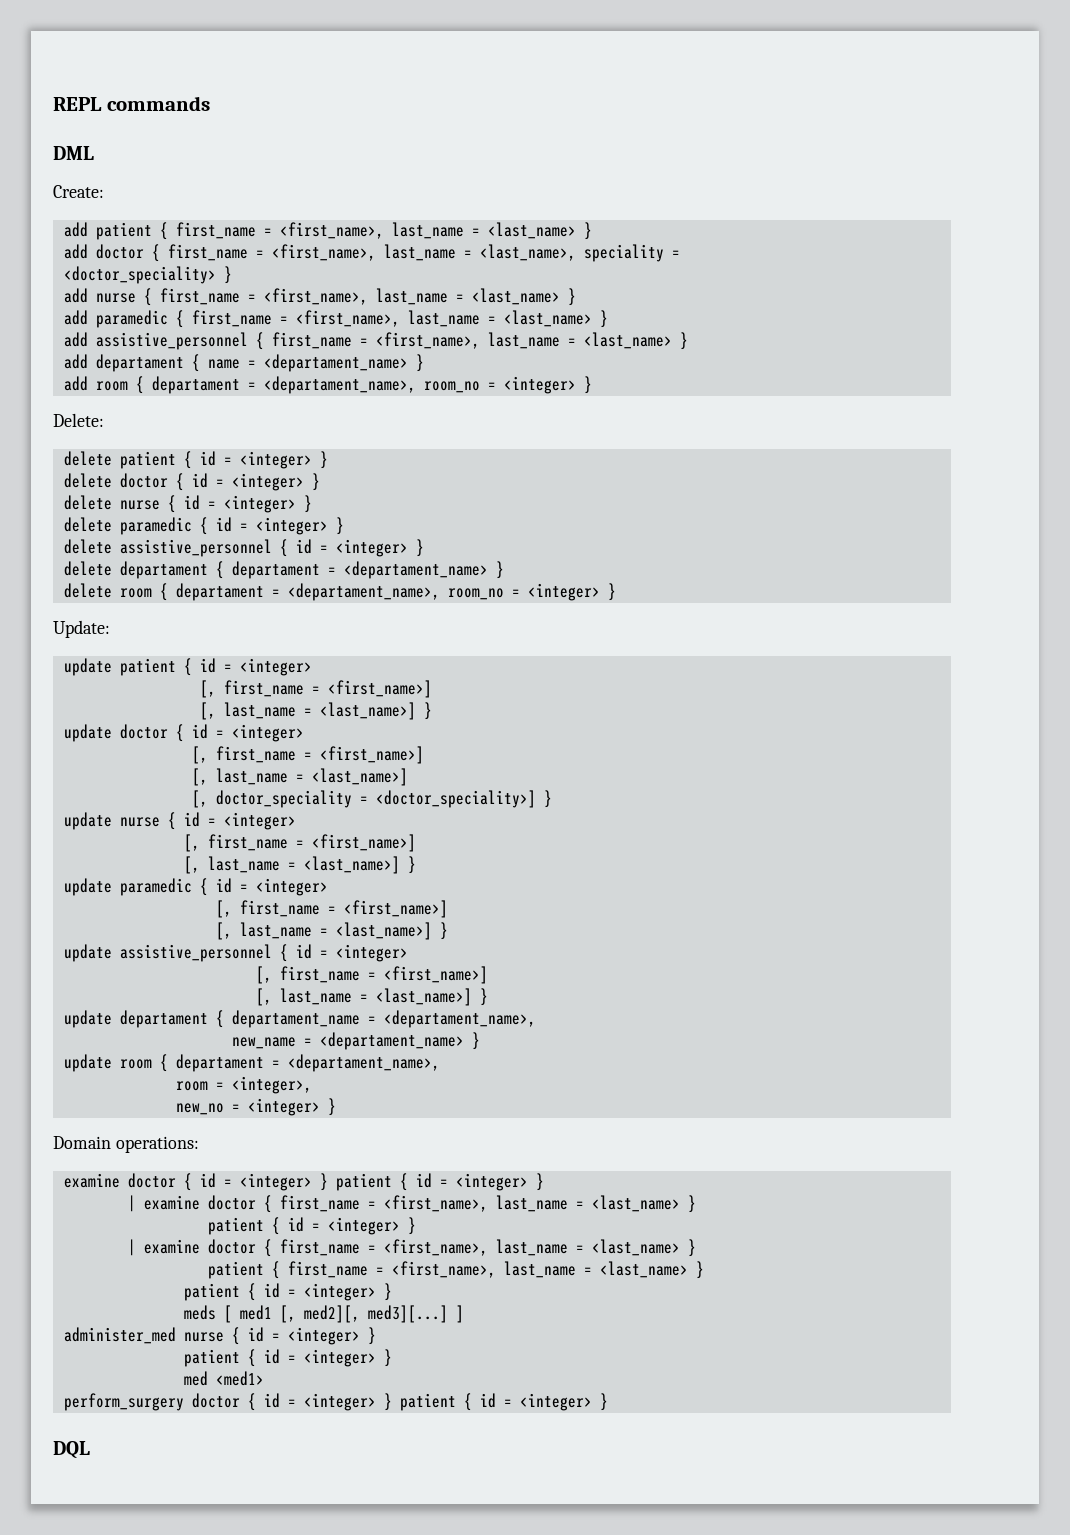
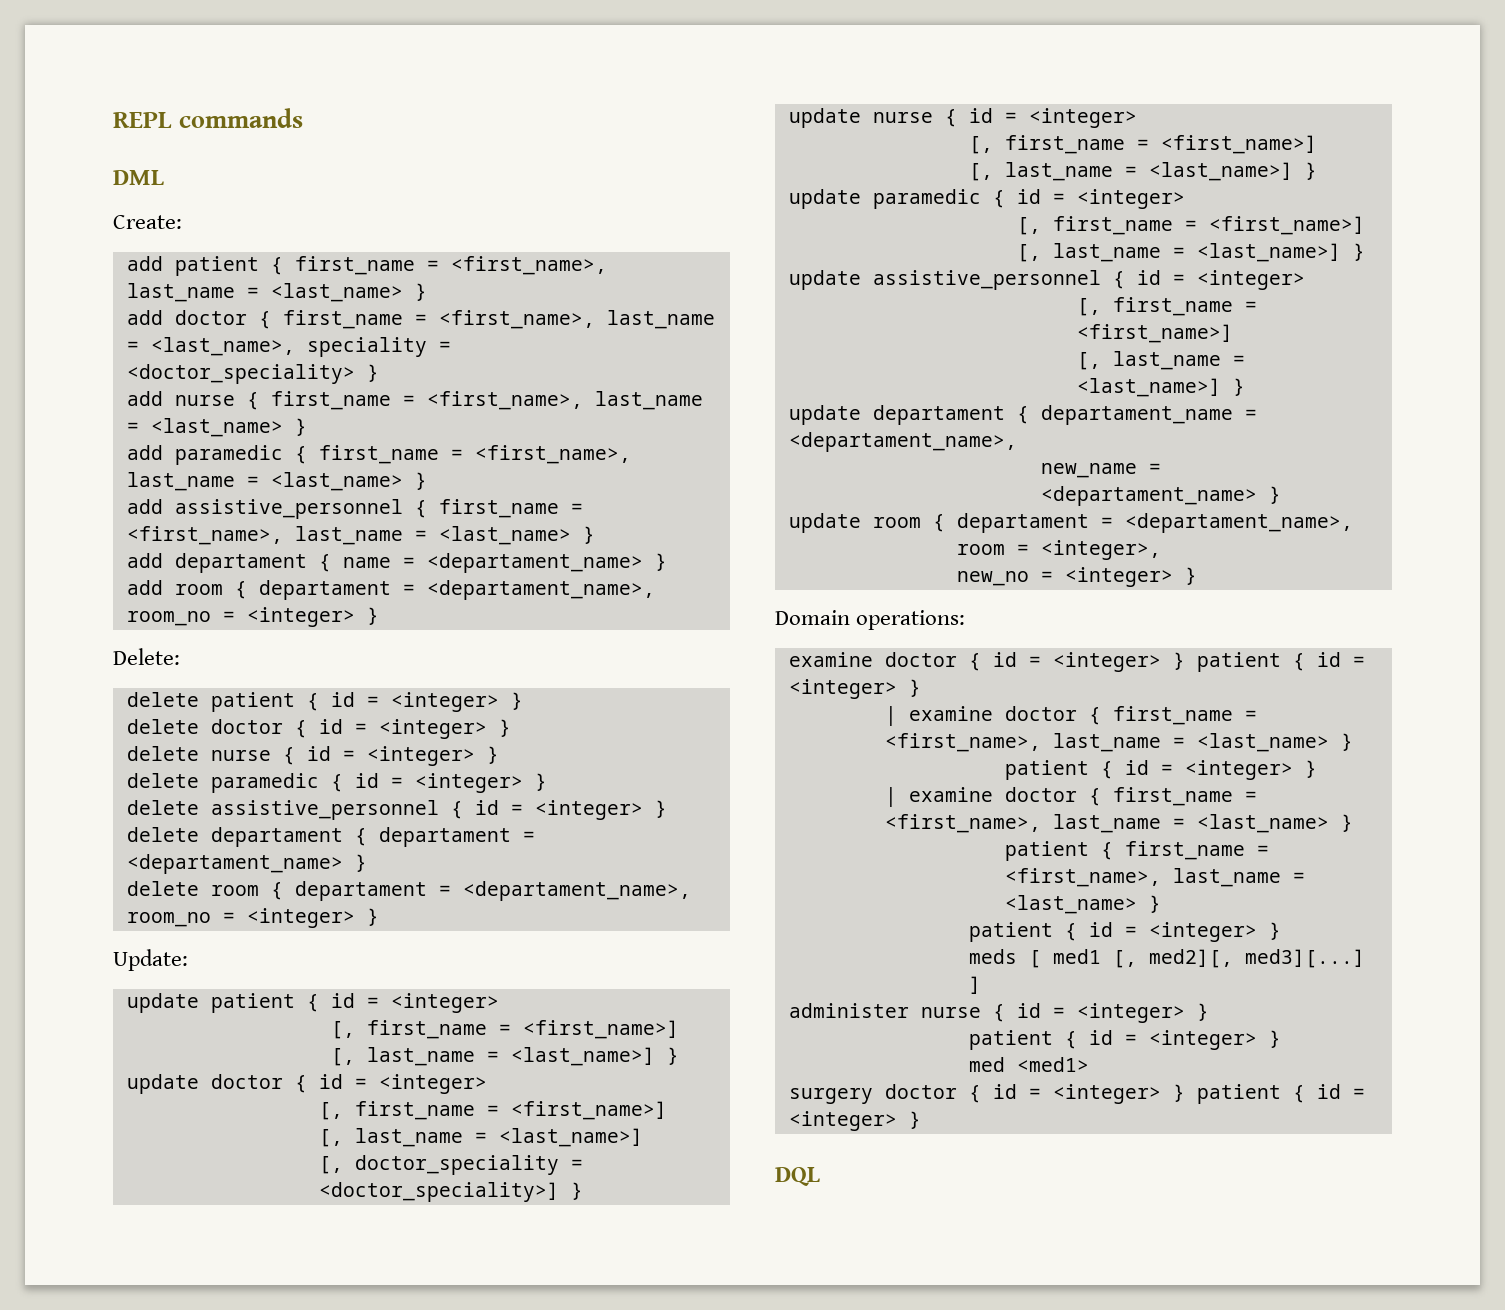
[63,1327,176,1344] administer_med -> [788,1003,909,1018] administer
[63,1393,184,1411] perform_surgery -> [788,1088,873,1104] surgery

